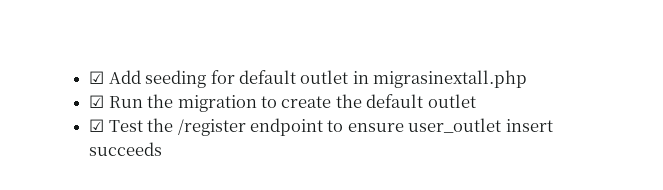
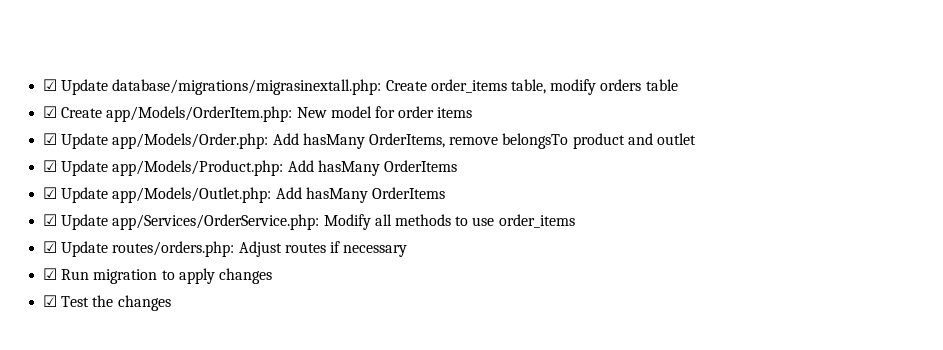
[89,70,528,88] ☑ Add seeding for default outlet in migrasinextall.php -> [43,79,678,95] [43,106,473,122] [43,133,696,149] [43,160,457,176] [43,187,445,203] [43,214,575,230] [43,241,408,257] ☑ Update database/migrations/migrasinextall.php: Create order_items table, modify orders table // ☑ Create app/Models/OrderItem.php: New model for order items // ☑ Update app/Models/Order.php: Add hasMany OrderItems, remove belongsTo product and outlet // ☑ Update app/Models/Product.php: Add hasMany OrderItems // ☑ Update app/Models/Outlet.php: Add hasMany OrderItems // ☑ Update app/Services/OrderService.php: Modify all methods to use order_items // ☑ Update routes/orders.php: Adjust routes if necessary
[147,94,174,108] the -> (90, 274) none
[281,94,476,108] create the default outlet -> [178,268,272,284] apply changes
[177,118,553,136] [89,142,163,156] /register endpoint to ensure user_outlet insert succeeds -> [117,295,171,311] changes

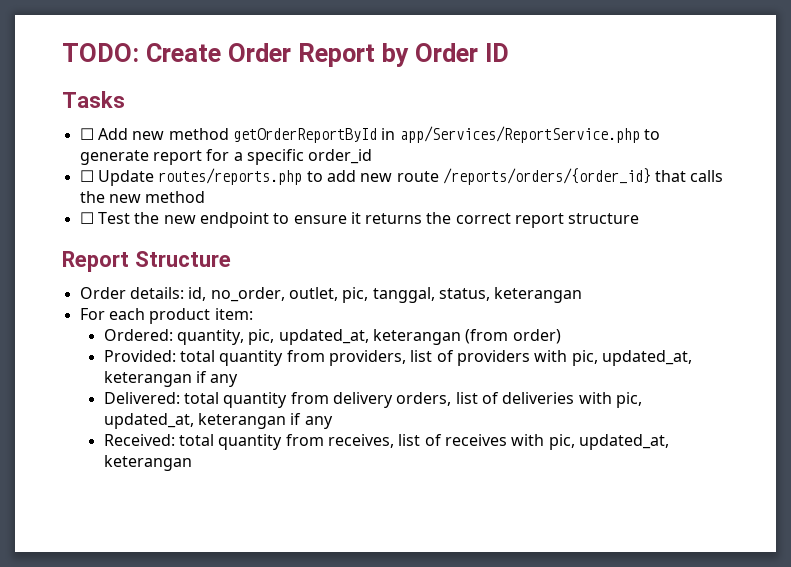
[43,79,678,95] [43,106,473,122] [43,133,696,149] [43,160,457,176] [43,187,445,203] [43,214,575,230] [43,241,408,257] [43,268,272,284] [43,295,171,311] ☑ Update database/migrations/migrasinextall.php: Create order_items table, modify orders table // ☑ Create app/Models/OrderItem.php: New model for order items // ☑ Update app/Models/Order.php: Add hasMany OrderItems, remove belongsTo product and outlet // ☑ Update app/Models/Product.php: Add hasMany OrderItems // ☑ Update app/Models/Outlet.php: Add hasMany OrderItems // ☑ Update app/Services/OrderService.php: Modify all methods to use order_items // ☑ Update routes/orders.php: Adjust routes if necessary // ☑ Run migration to apply changes // ☑ Test the changes -> [62,43,510,67] [62,91,125,108] [79,126,660,143] [79,149,373,165] [79,168,724,186] [79,191,206,203] [79,212,640,228] [62,251,231,272] [79,287,583,303] [79,308,253,324] [103,329,561,345] [103,350,692,366] [103,371,239,387] [103,392,642,408] [103,413,333,429] [103,434,669,450] [103,455,192,471] TODO: Create Order Report by Order ID // Tasks // ☐ Add new method getOrderReportById in app/Services/ReportService.php to generate report for a specific order_id // ☐ Update routes/reports.php to add new route /reports/orders/{order_id} that calls the new method // ☐ Test the new endpoint to ensure it returns the correct report structure // Report Structure // Order details: id, no_order, outlet, pic, tanggal, status, keterangan // For each product item: // Ordered: quantity, pic, updated_at, keterangan (from order) // Provided: total quantity from providers, list of providers with pic, updated_at, keterangan if any // Delivered: total quantity from delivery orders, list of deliveries with pic, updated_at, keterangan if any // Received: total quantity from receives, list of receives with pic, updated_at, keterangan

